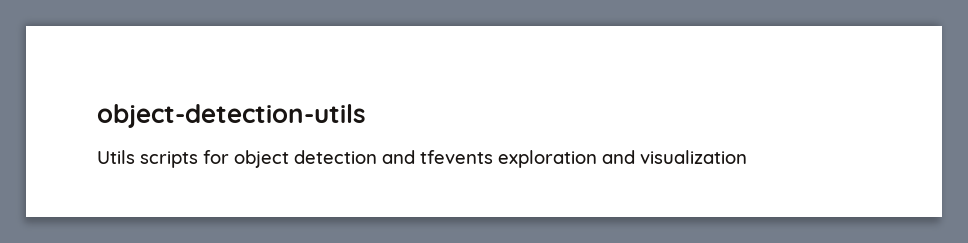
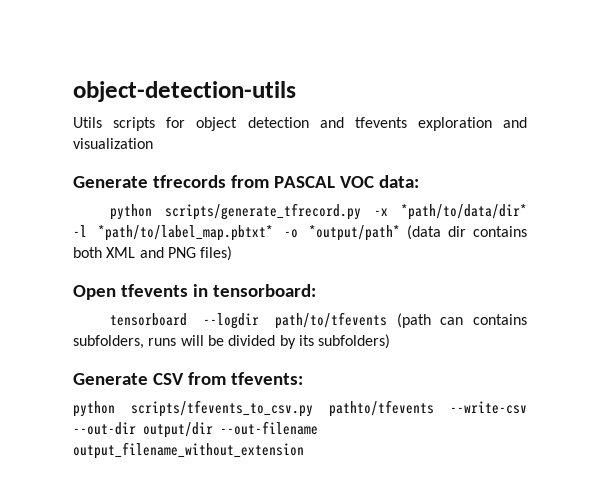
(747, 157) none -> [73,175,419,188] [110,203,527,220] [73,225,527,241] [73,246,233,261] [73,284,316,300] [110,312,527,329] [73,334,391,349] [73,372,303,385] [73,400,527,417] [73,421,318,438] [73,442,304,459] // Generate tfrecords from PASCAL VOC data: // python scripts/generate_tfrecord.py -x *path/to/data/dir* -l *path/to/label_map.pbtxt* -o *output/path* (data dir contains both XML and PNG files) // Open tfevents in tensorboard: // tensorboard --logdir path/to/tfevents (path can contains subfolders, runs will be divided by its subfolders) // Generate CSV from tfevents: // python scripts/tfevents_to_csv.py pathto/tfevents --write-csv --out-dir output/dir --out-filename output_filename_without_extension

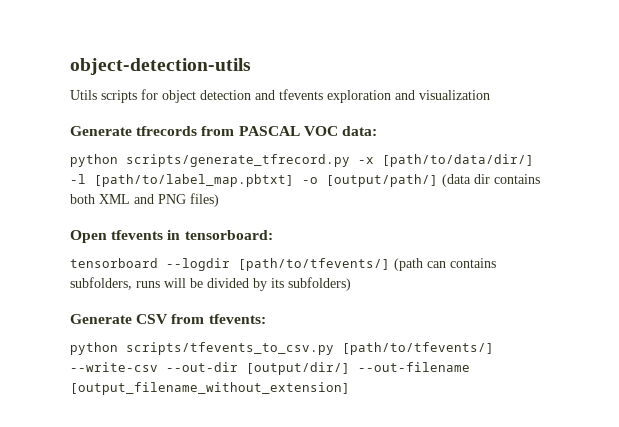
[400,204,527,220] [73,225,401,241] *path/to/data/dir* -l *path/to/label_map.pbtxt* -o *output/path* -> [382,154,534,167] [70,174,438,187] [path/to/data/dir/] -l [path/to/label_map.pbtxt] -o [output/path/]
[274,312,387,329] path/to/tfevents -> [238,258,390,271] [path/to/tfevents/]
[329,400,434,417] pathto/tfevents -> [342,342,494,355] [path/to/tfevents/]
[143,421,318,438] [73,442,304,459] output/dir --out-filename output_filename_without_extension -> [246,362,470,375] [70,382,350,395] [output/dir/] --out-filename [output_filename_without_extension]

